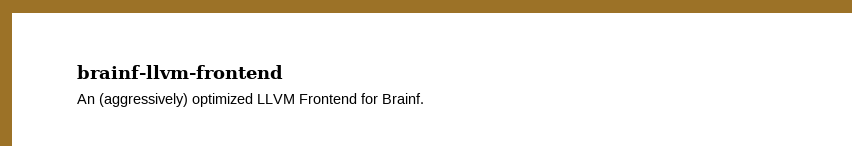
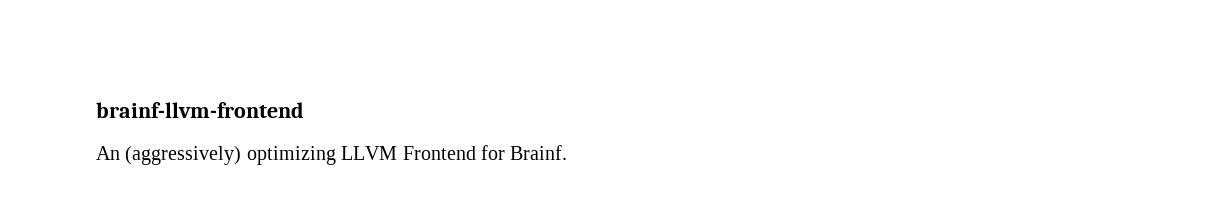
[192,93,253,107] optimized -> [246,146,336,165] optimizing

